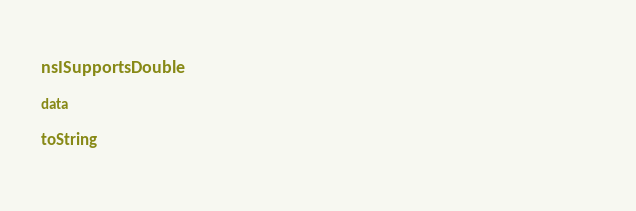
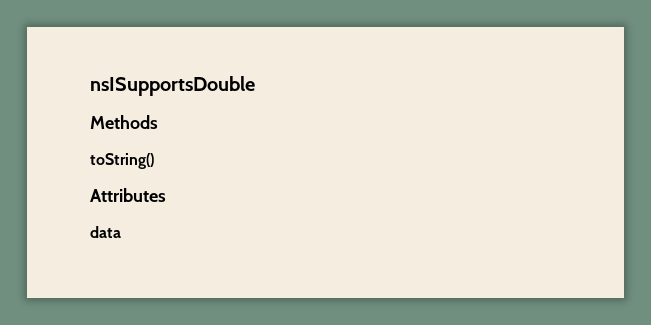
(185, 68) none -> [90,115,158,129] [90,153,154,169] [90,188,166,202] // Methods // toString() // Attributes
[41,132,97,148] // toString -> (121, 232) none

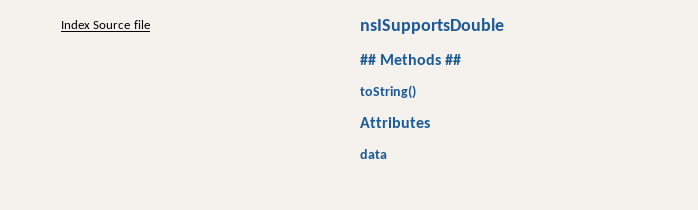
(90, 86) none -> [61,20,150,29] Index Source file //
(255, 86) none -> [360,54,376,65] ##
(158, 122) none -> [445,54,462,65] ##

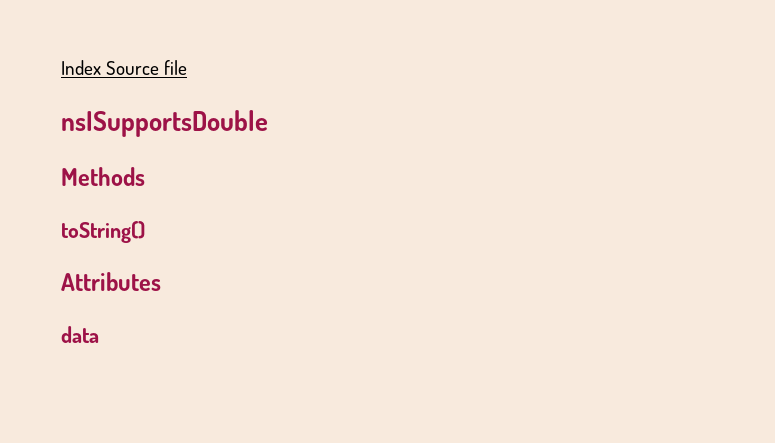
[360,54,376,65] ## -> (268, 123) none
[445,54,462,65] ## -> (145, 176) none

